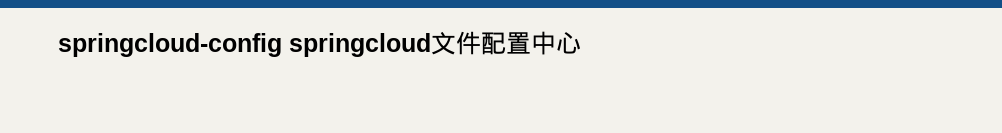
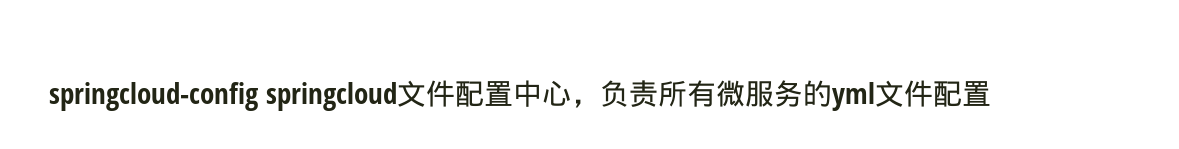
(581, 43) none -> [570,80,991,111] ，负责所有微服务的yml文件配置

